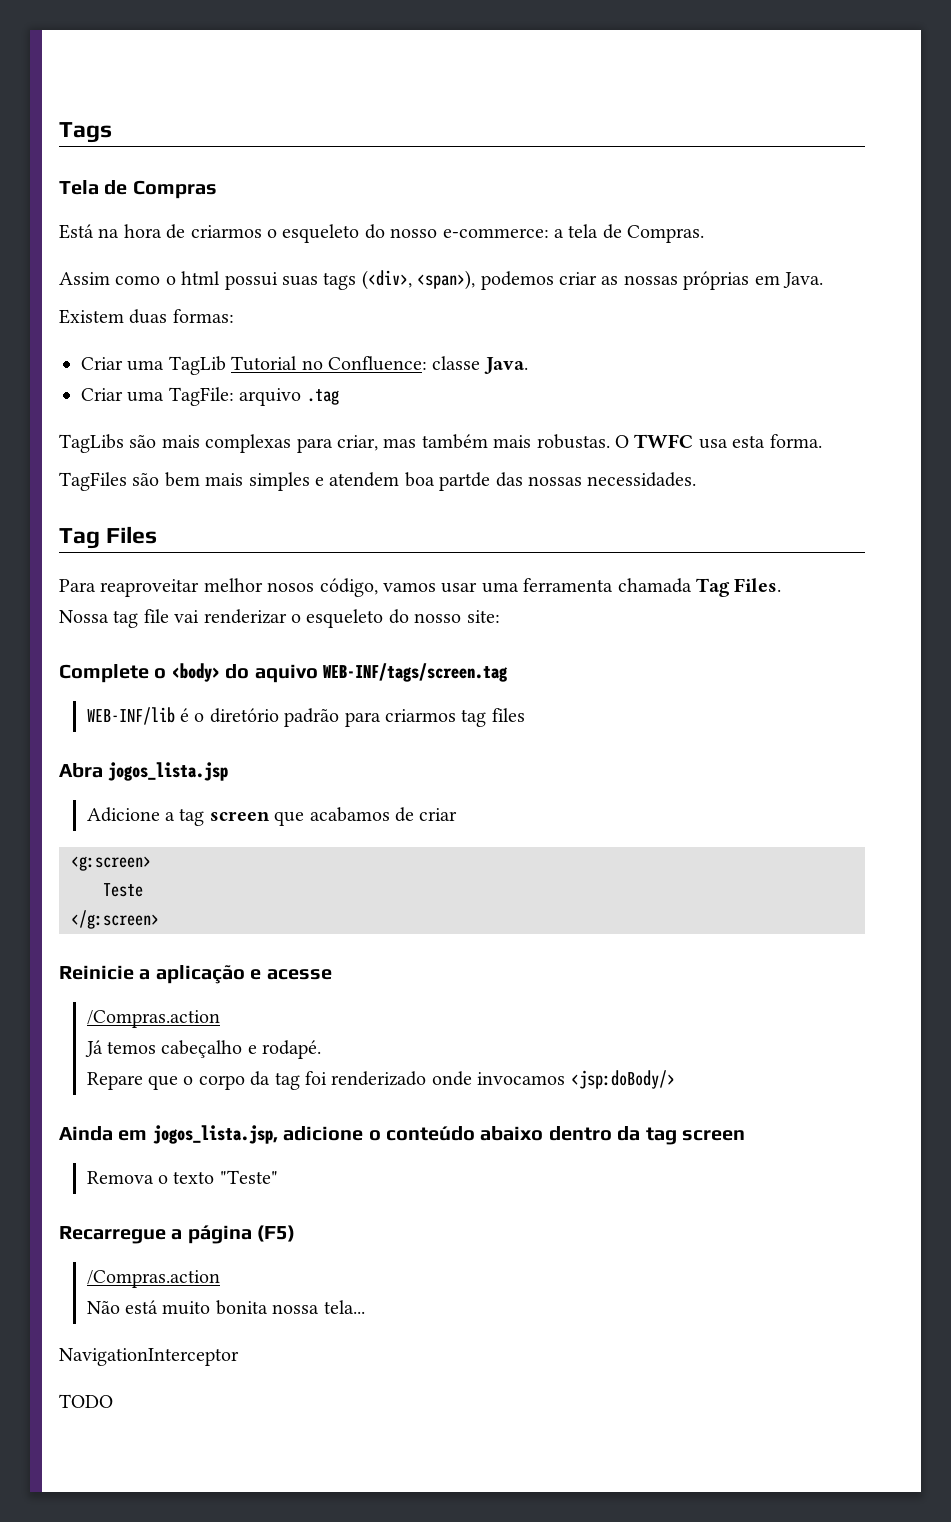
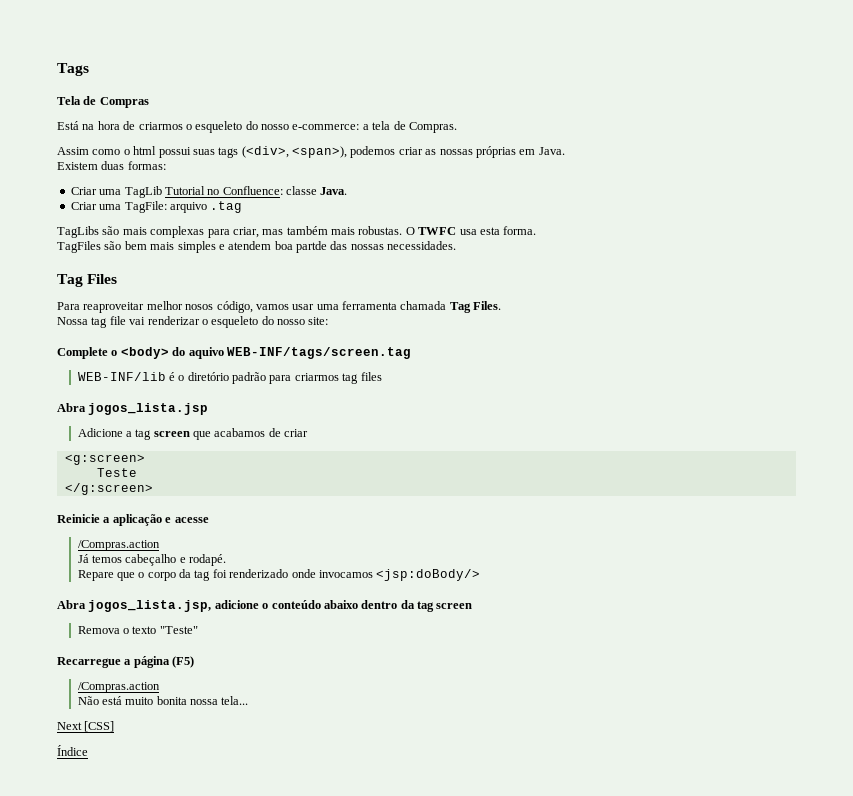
[59,1126,148,1141] Ainda em -> [57,600,86,609] Abra
[59,1348,239,1366] [59,1394,113,1408] NavigationInterceptor // TODO -> [57,721,115,732] [57,745,88,756] Next [CSS] // Índice

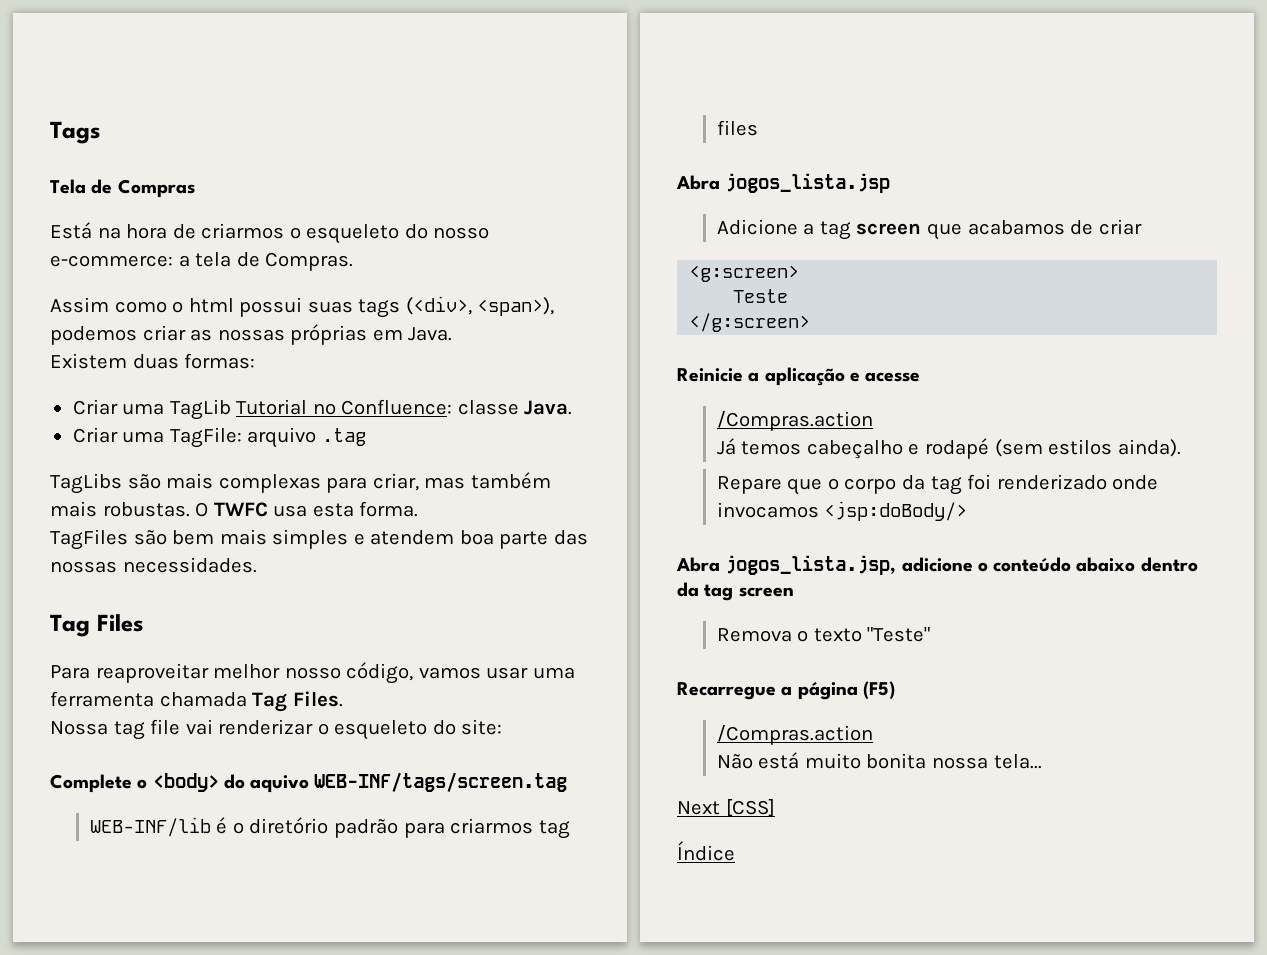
[296,241,327,253] partde -> [499,531,549,549] parte
[185,304,214,310] nosos -> [284,667,341,679] nosso
[277,319,305,325] nosso -> (456, 727) none
[189,554,227,566] rodapé. -> [925,438,1181,459] rodapé (sem estilos ainda).

